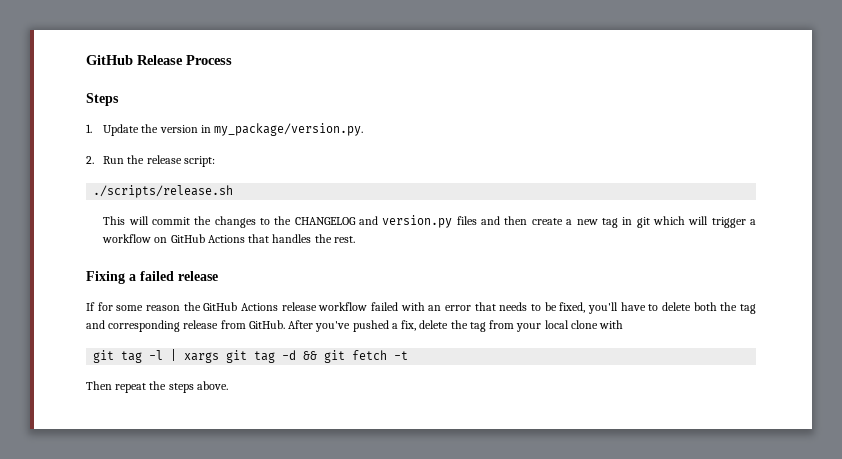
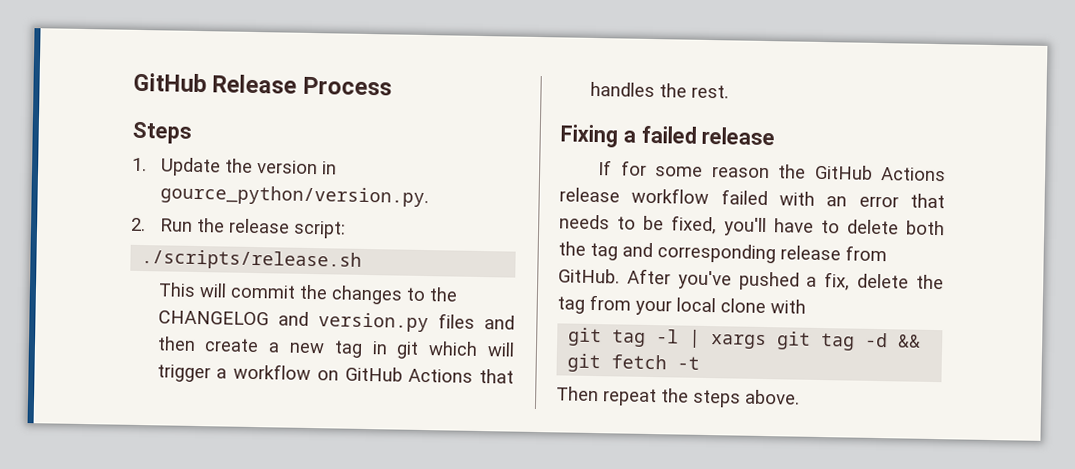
[214,123,364,136] my_package/version.py. -> [159,184,429,208] gource_python/version.py.

